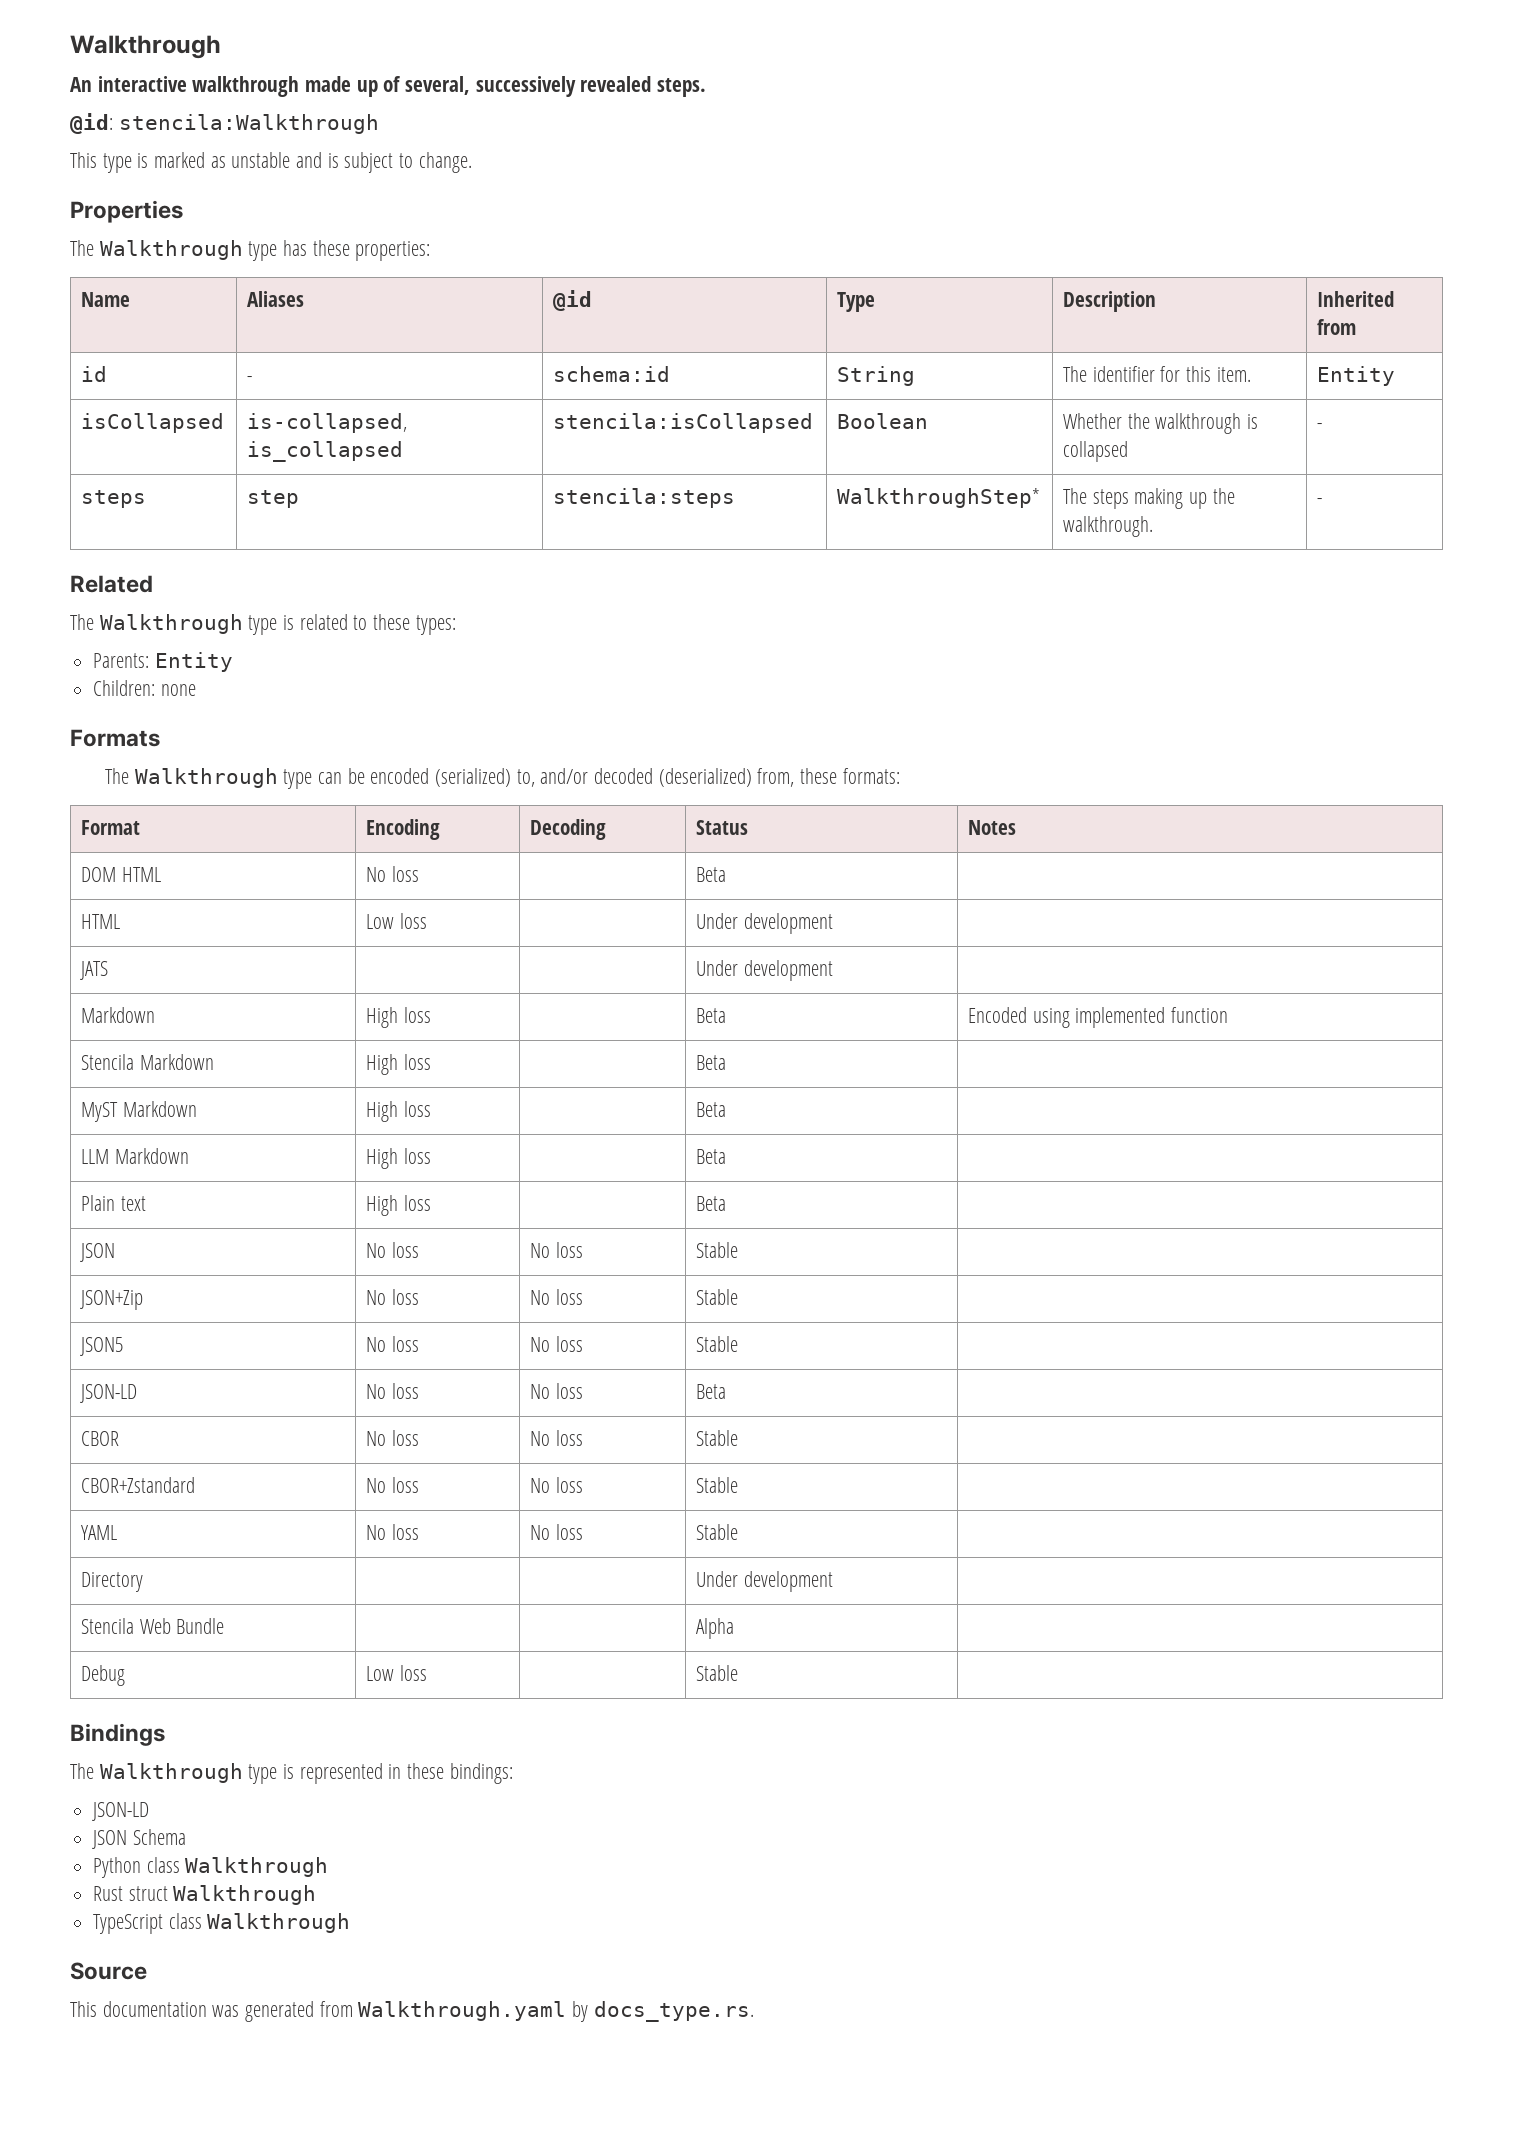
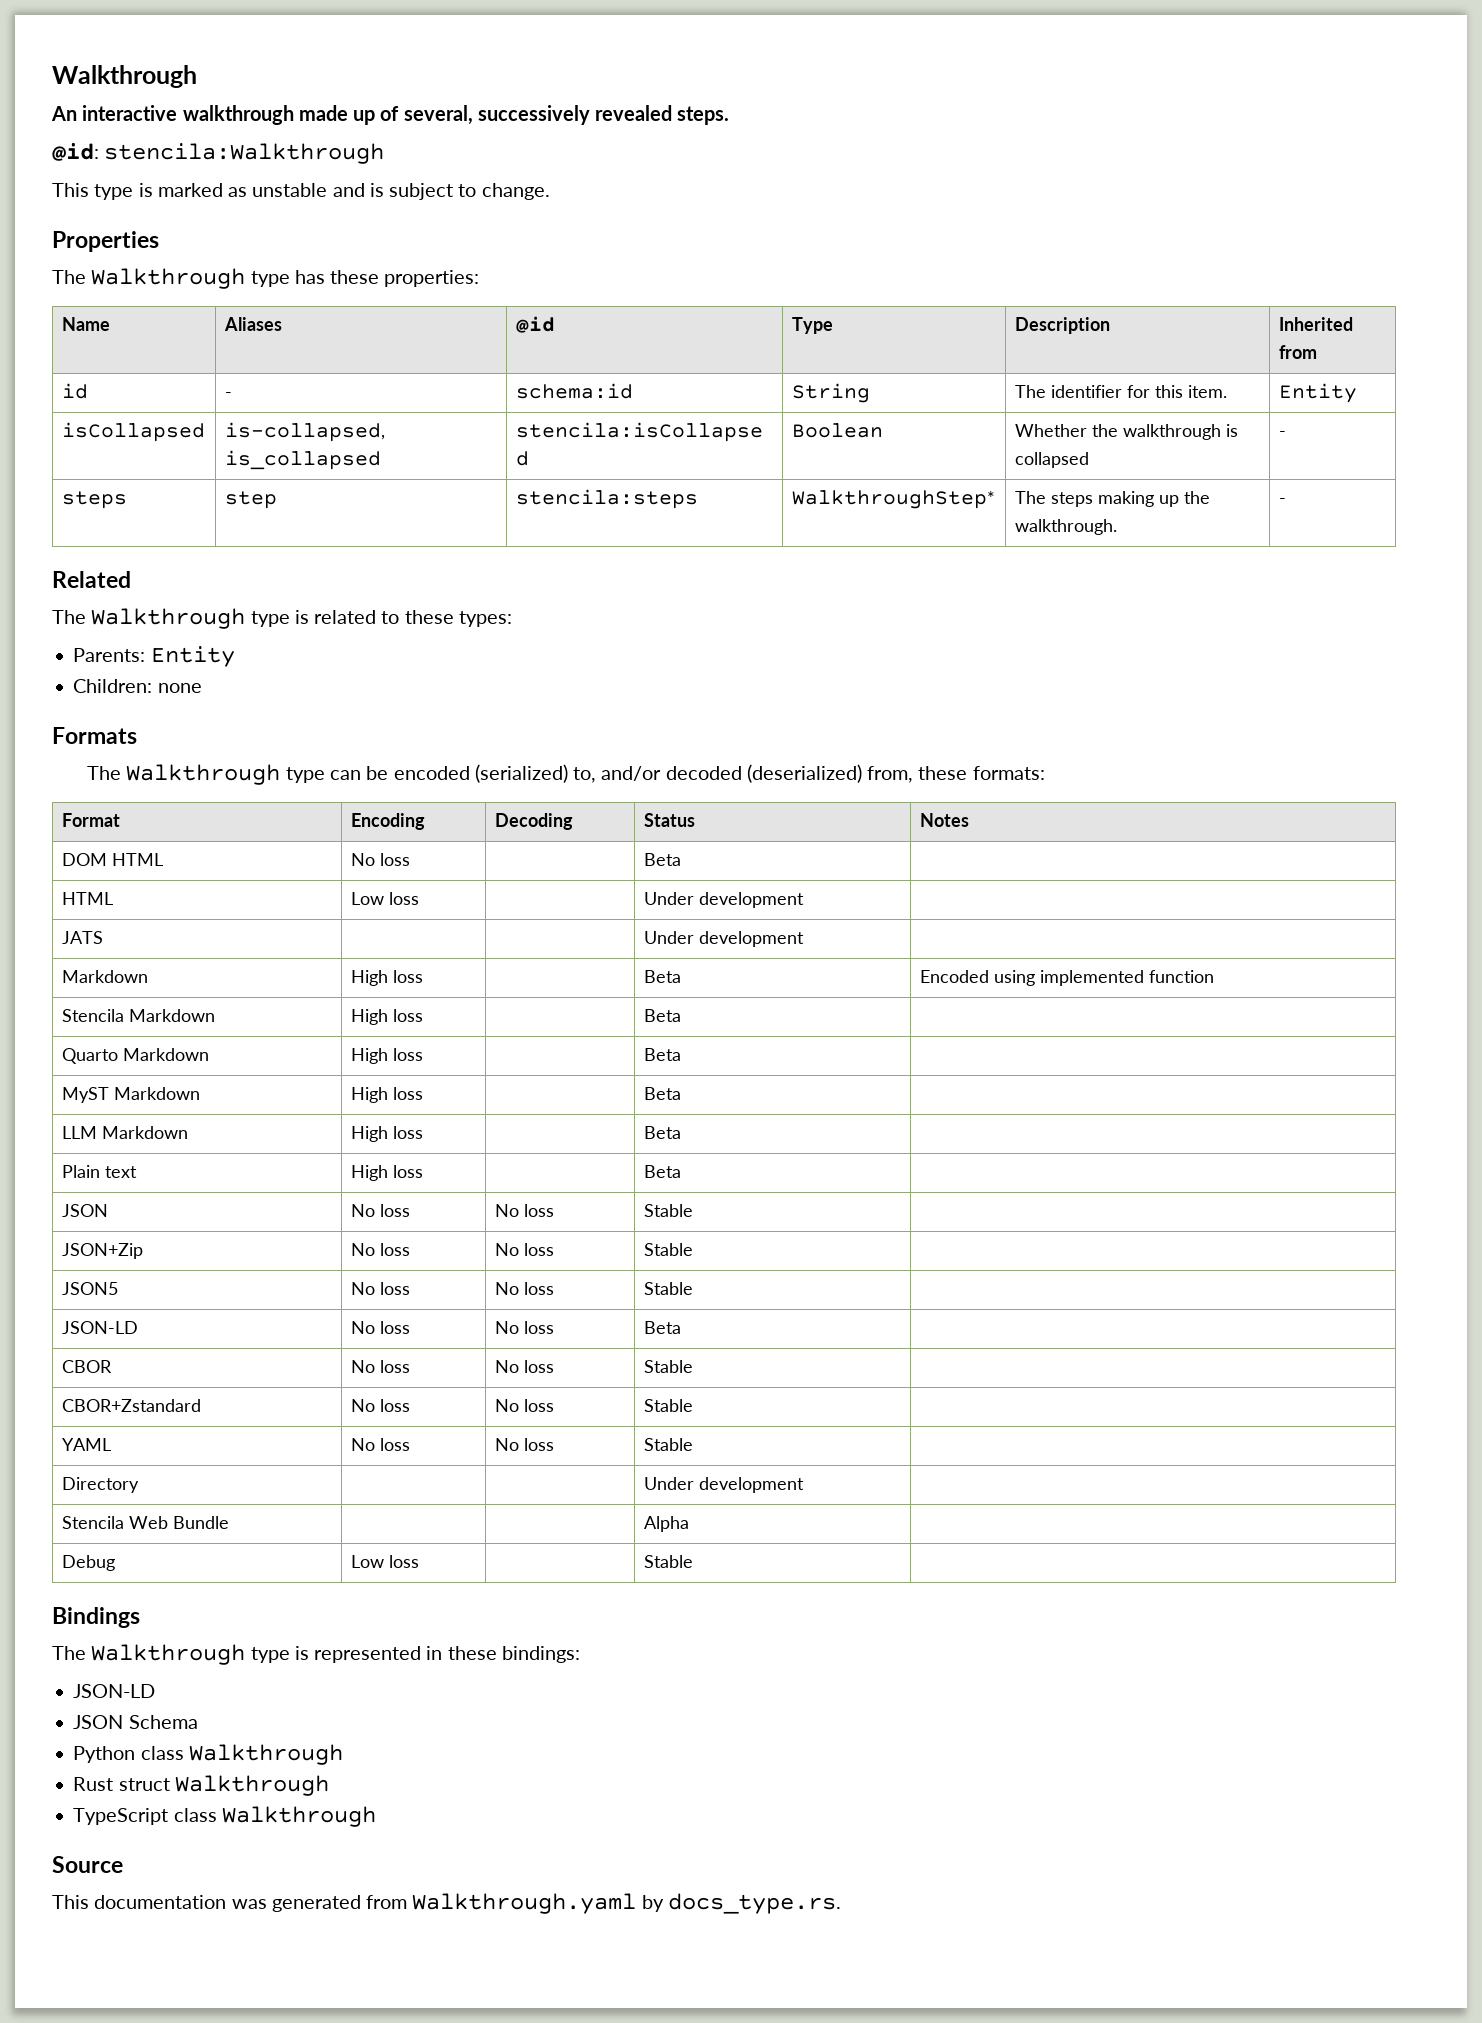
(727, 1062) none -> [61,1048,209,1064] [350,1048,423,1064] [643,1048,681,1061] // Quarto Markdown | High loss | | Beta |

